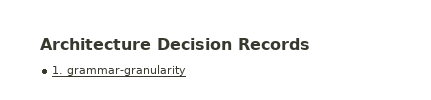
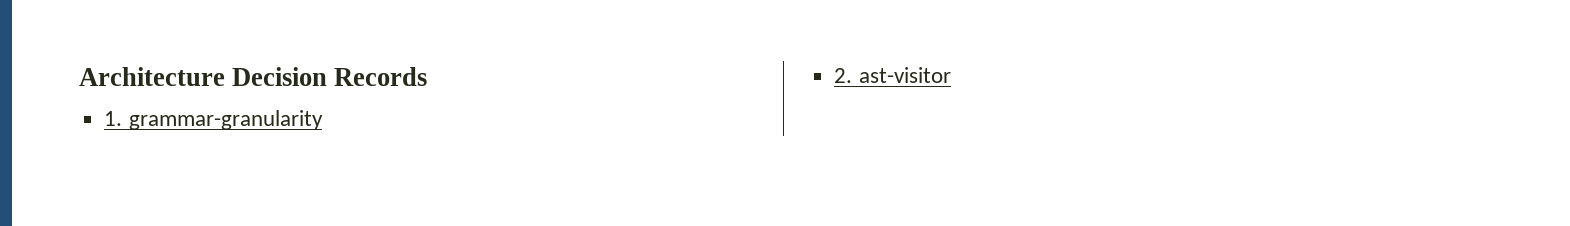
(187, 70) none -> [834,67,951,83] // 2. ast-visitor

